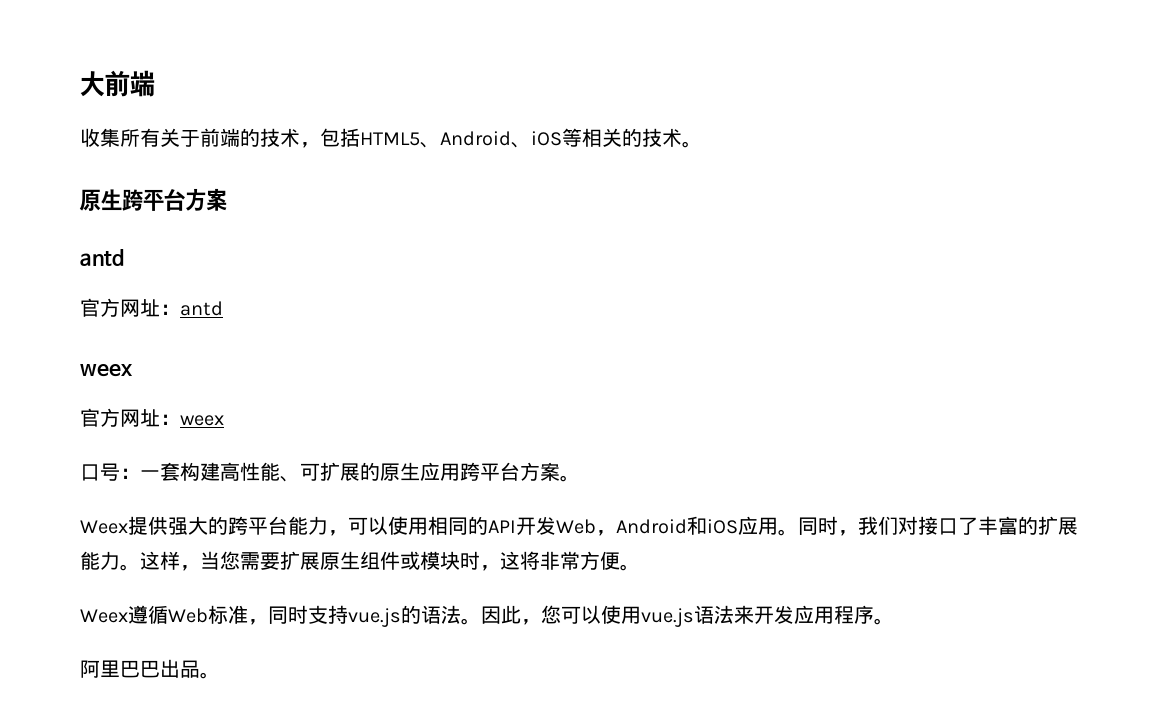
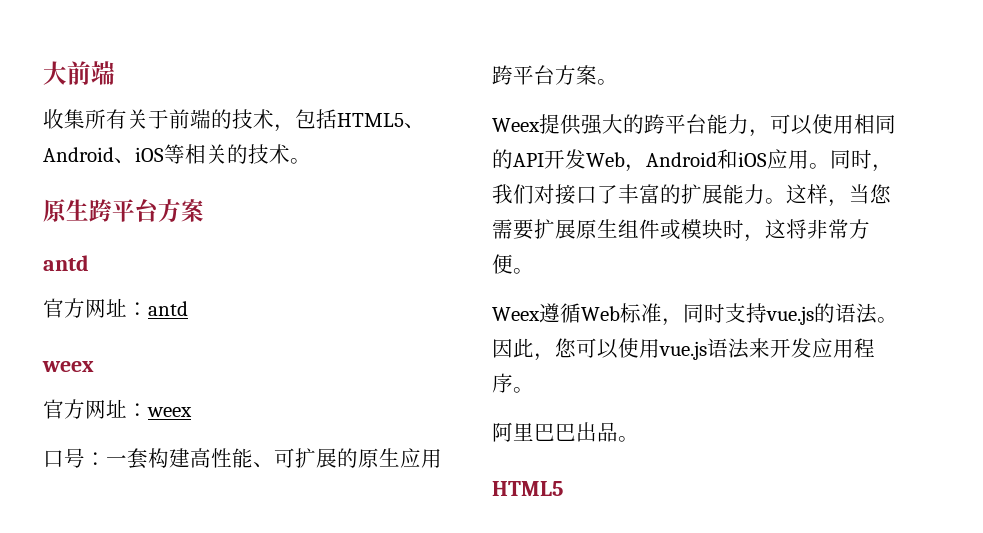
(220, 675) none -> [492,481,563,496] // HTML5

